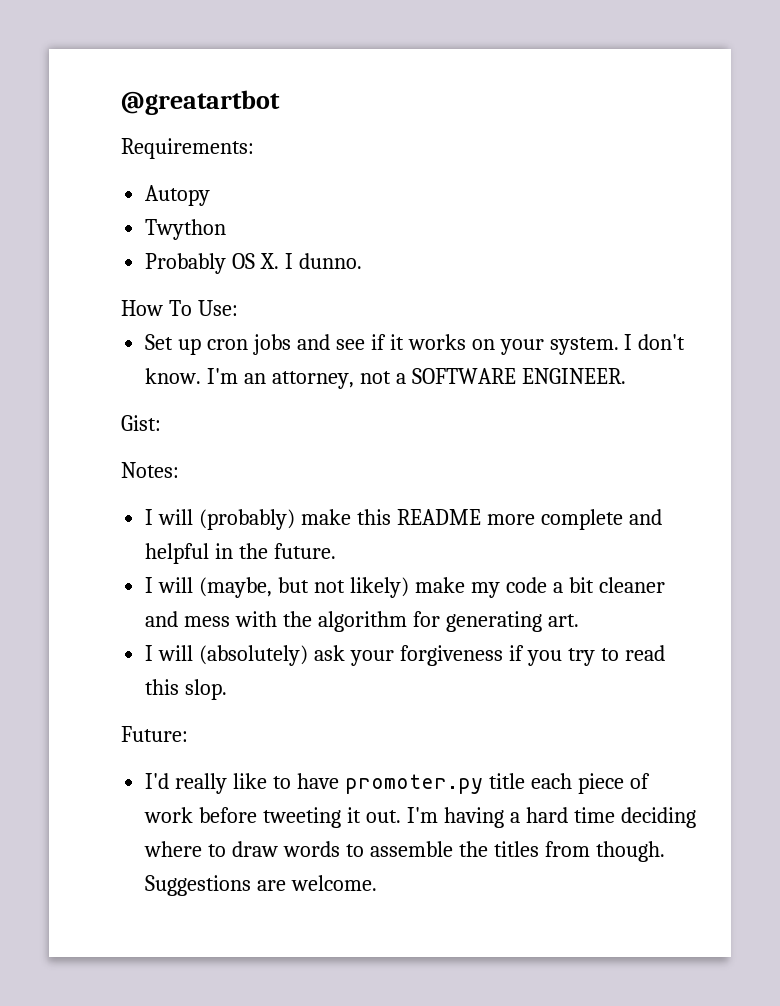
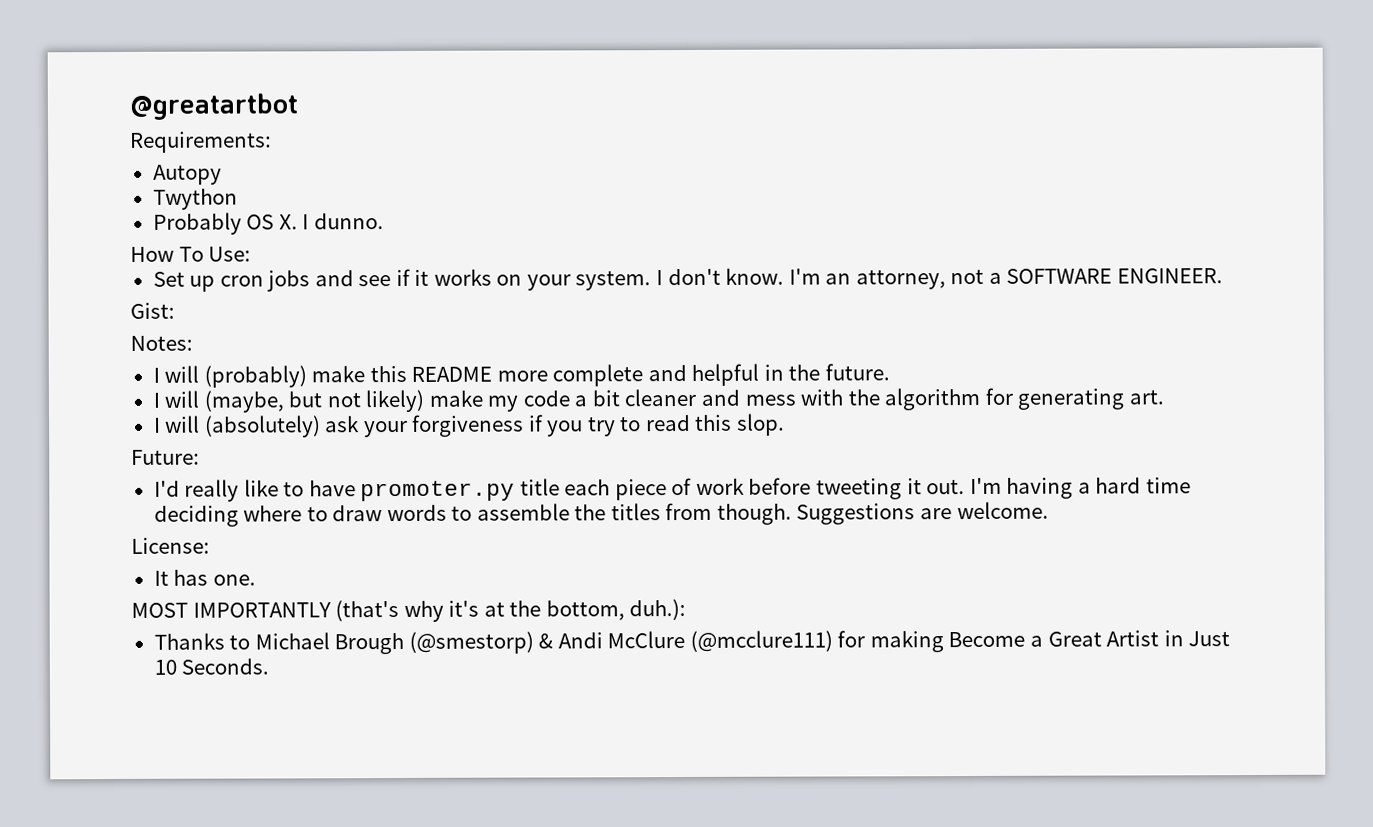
(378, 883) none -> [131,537,210,554] [153,569,256,586] [131,599,687,622] [153,630,1231,655] [153,658,270,675] // License: // It has one. // MOST IMPORTANTLY (that's why it's at the bottom, duh.): // Thanks to Michael Brough (@smestorp) & Andi McClure (@mcclure111) for making Become a Great Artist in Just 10 Seconds.

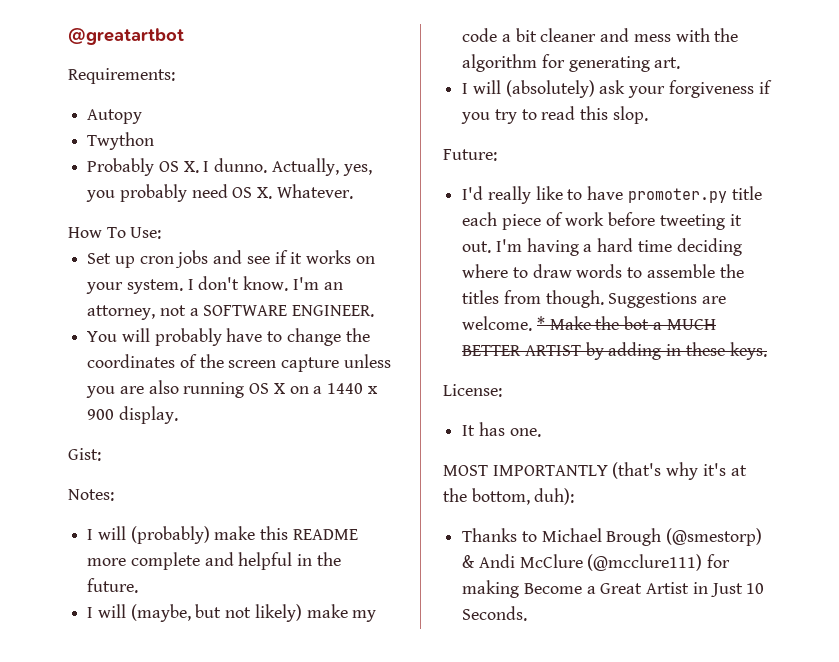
(384, 221) none -> [271,158,372,176] [86,184,353,202] Actually, yes, you probably need OS X. Whatever.
(1223, 276) none -> [87,328,370,346] [87,354,391,372] [86,380,378,398] [87,406,178,424] // You will probably have to change the coordinates of the screen capture unless you are also running OS X on a 1440 x 900 display.
(1049, 510) none -> [536,316,716,330] [462,342,767,360] * Make the bot a MUCH BETTER ARTIST by adding in these keys.
[629,599,687,621] duh.): -> [534,488,575,505] duh):

